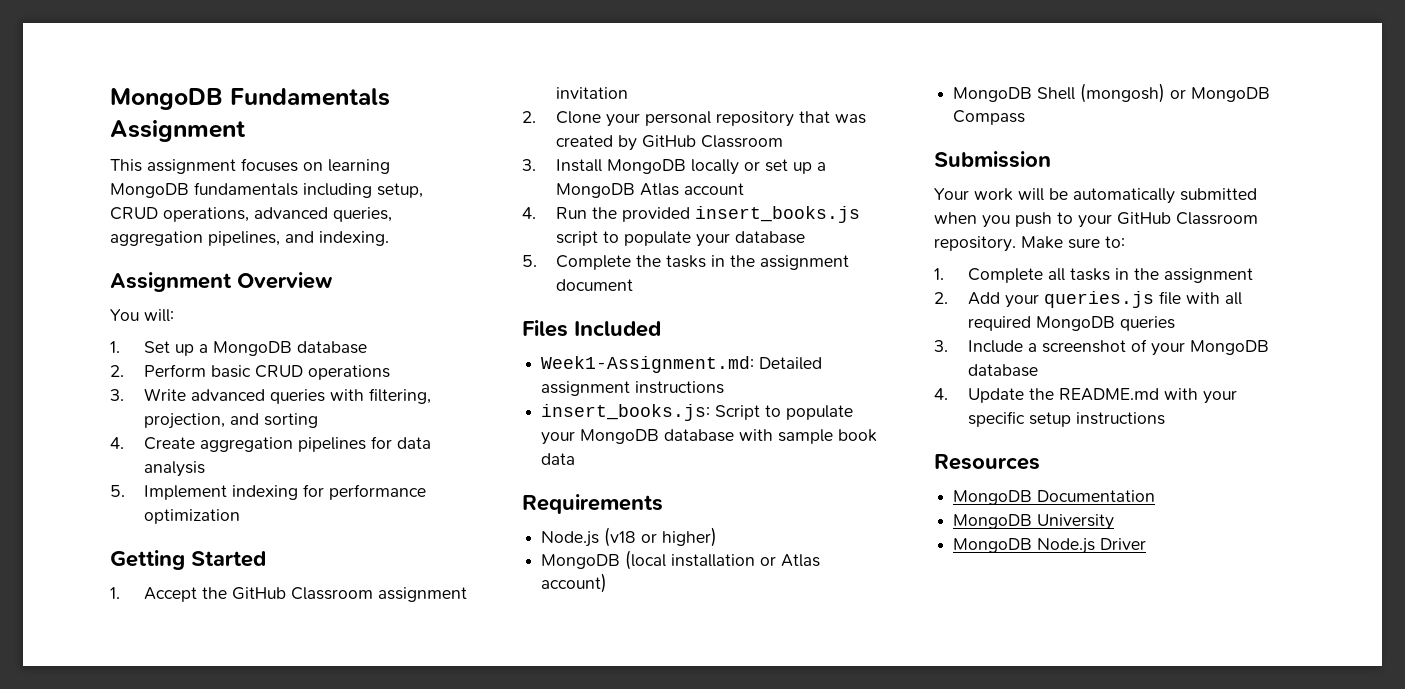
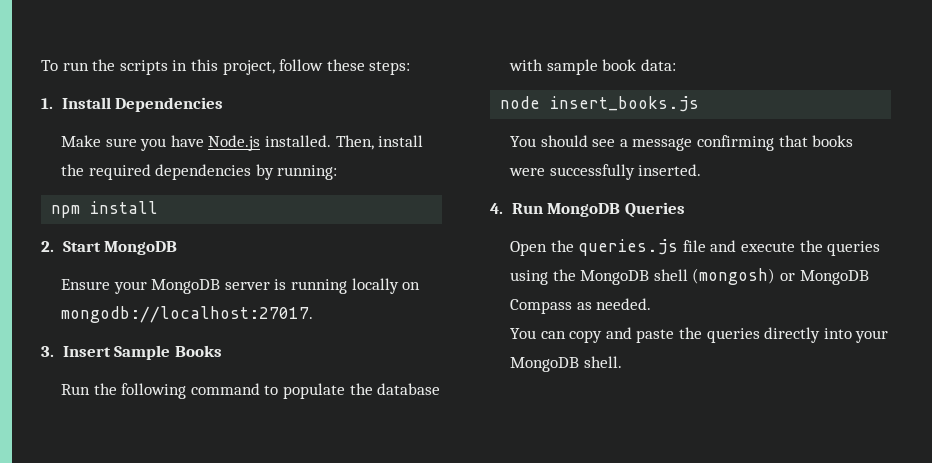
[110,88,390,110] [110,120,246,142] [110,158,390,174] [110,182,423,198] [110,207,392,222] [110,231,389,246] [110,272,333,292] [110,309,174,322] [110,341,368,356] [110,364,391,380] [110,388,432,404] [144,413,319,429] [110,436,432,452] [144,461,206,477] [110,484,427,500] [144,509,241,524] [110,550,266,570] [110,587,468,602] [556,87,629,99] [522,111,867,127] [556,135,784,151] [522,159,827,175] [556,183,745,198] [522,206,861,223] [556,231,806,247] [522,255,850,270] [556,279,634,291] [522,320,661,337] [541,356,823,373] [541,381,725,396] [541,404,854,421] [541,429,878,445] [541,453,576,465] [522,494,663,514] [541,527,718,547] [541,550,821,570] [541,573,608,593] [953,83,1271,103] [953,110,1026,125] [934,151,1051,168] [934,188,1257,204] [934,212,1258,228] [934,236,1125,252] [934,268,1254,283] [934,291,1243,308] [968,316,1176,331] [934,339,1270,356] [968,364,1039,377] [934,388,1238,404] [968,411,1166,427] [934,454,1040,470] [953,490,1156,505] [953,514,1115,530] [953,538,1147,554] MongoDB Fundamentals Assignment // This assignment focuses on learning MongoDB fundamentals including setup, CRUD operations, advanced queries, aggregation pipelines, and indexing. // Assignment Overview // You will: // 1. Set up a MongoDB database // 2. Perform basic CRUD operations // 3. Write advanced queries with filtering, projection, and sorting // 4. Create aggregation pipelines for data analysis // 5. Implement indexing for performance optimization // Getting Started // 1. Accept the GitHub Classroom assignment invitation // 2. Clone your personal repository that was created by GitHub Classroom // 3. Install MongoDB locally or set up a MongoDB Atlas account // 4. Run the provided insert_books.js script to populate your database // 5. Complete the tasks in the assignment document // Files Included // Week1-Assignment.md: Detailed assignment instructions // insert_books.js: Script to populate your MongoDB database with sample book data // Requirements // Node.js (v18 or higher) // MongoDB (local installation or Atlas account) // MongoDB Shell (mongosh) or MongoDB Compass // Submission // Your work will be automatically submitted when you push to your GitHub Classroom repository. Make sure to: // 1. Complete all tasks in the assignment // 2. Add your queries.js file with all required MongoDB queries // 3. Include a screenshot of your MongoDB database // 4. Update the README.md with your specific setup instructions // Resources // MongoDB Documentation // MongoDB University // MongoDB Node.js Driver -> [41,59,411,75] [41,97,224,112] [60,135,424,151] [60,164,338,180] [51,201,159,218] [41,241,178,255] [60,278,421,294] [60,306,313,323] [41,345,222,360] [60,383,441,399] [508,59,676,75] [500,96,700,112] [509,135,854,151] [508,164,702,180] [490,202,685,218] [509,239,881,256] [509,268,869,285] [509,298,652,314] [509,327,889,343] [509,356,622,372] To run the scripts in this project, follow these steps: // 1. Install Dependencies // Make sure you have Node.js installed. Then, install the required dependencies by running: // npm install // 2. Start MongoDB // Ensure your MongoDB server is running locally on mongodb://localhost:27017. // 3. Insert Sample Books // Run the following command to populate the database with sample book data: // node insert_books.js // You should see a message confirming that books were successfully inserted. // 4. Run MongoDB Queries // Open the queries.js file and execute the queries using the MongoDB shell (mongosh) or MongoDB Compass as needed. // You can copy and paste the queries directly into your MongoDB shell.

